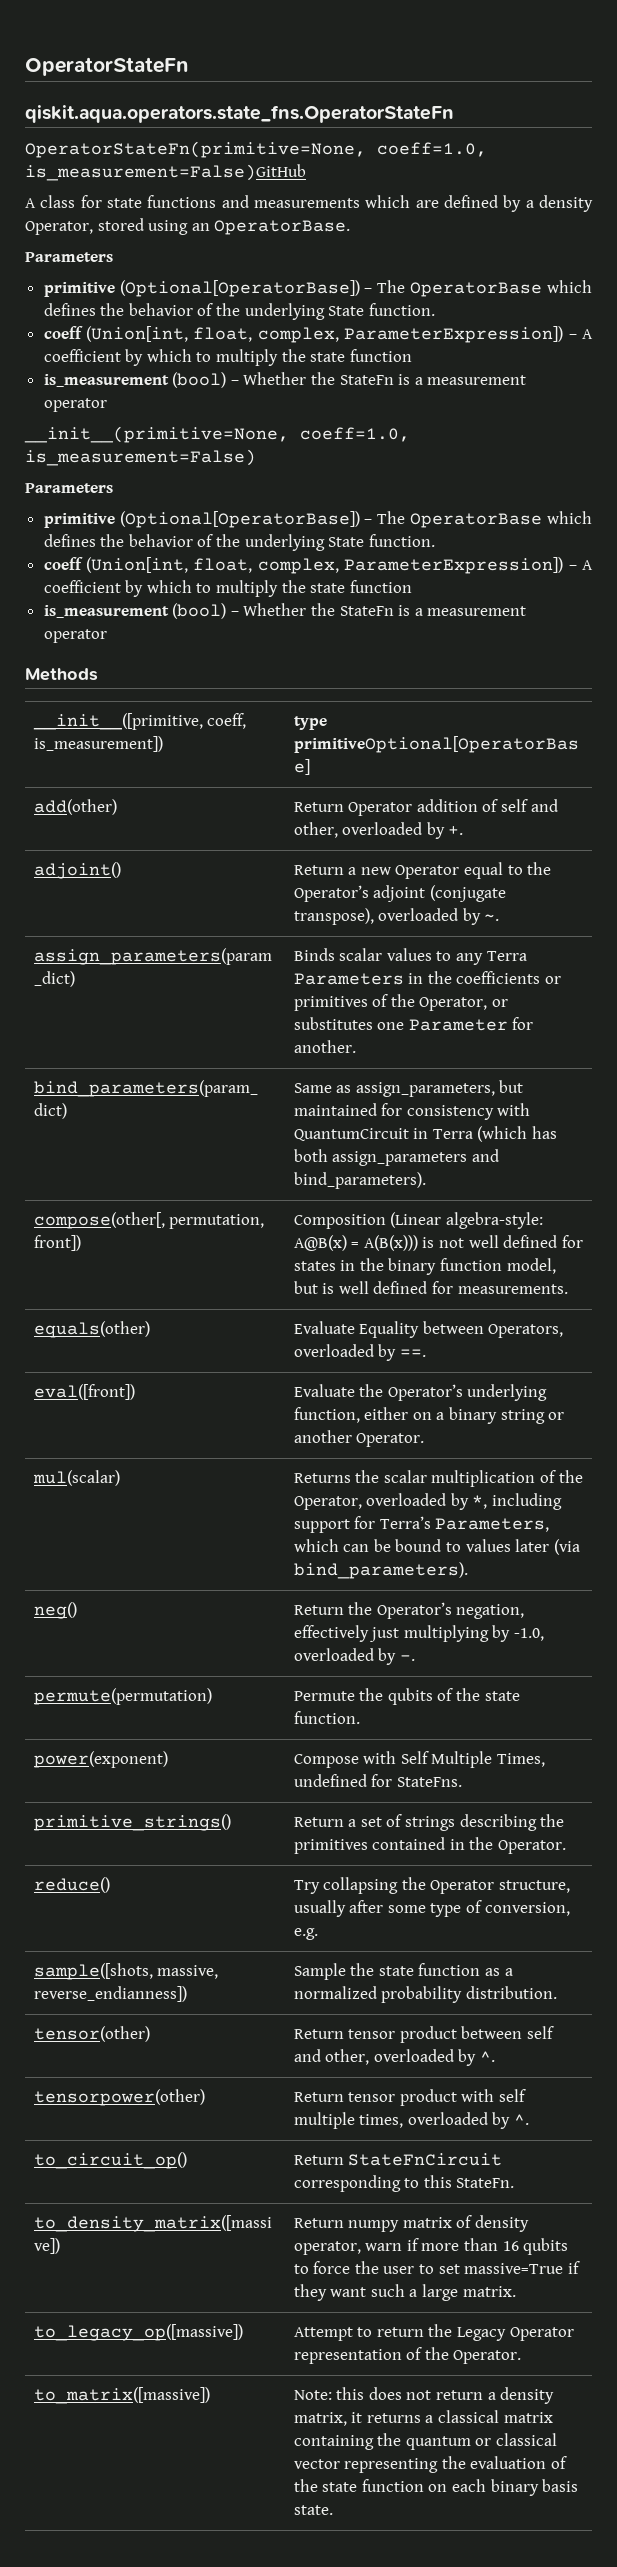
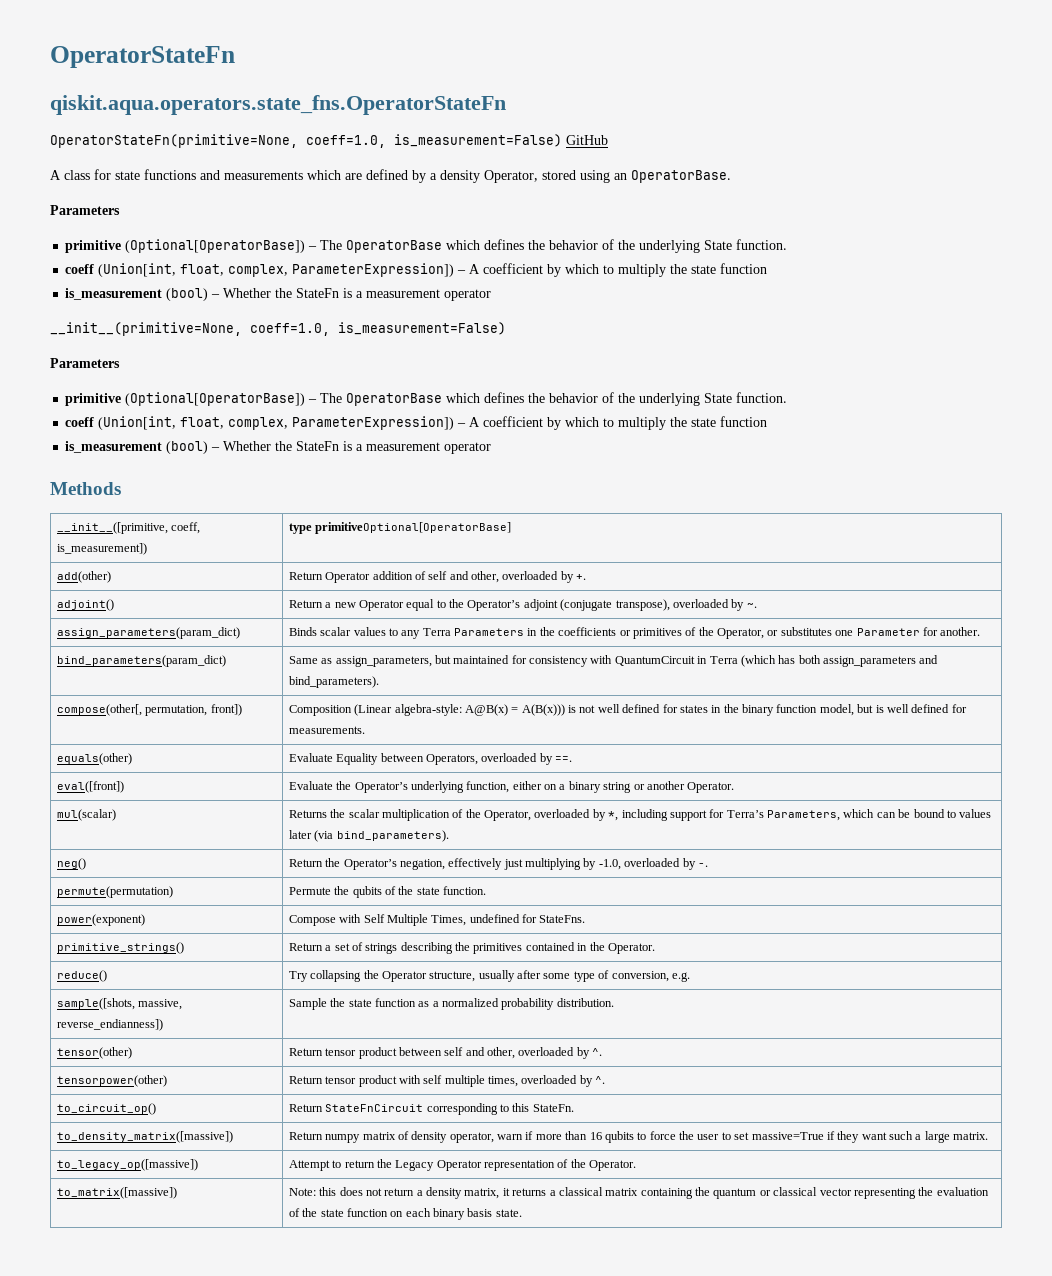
[25,164,306,181] is_measurement=False)GitHub -> [394,134,608,147] is_measurement=False) GitHub

